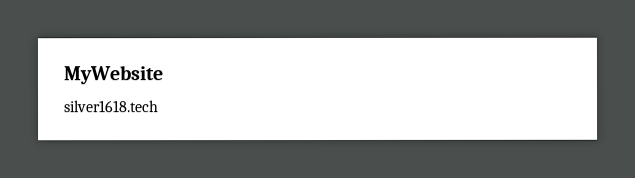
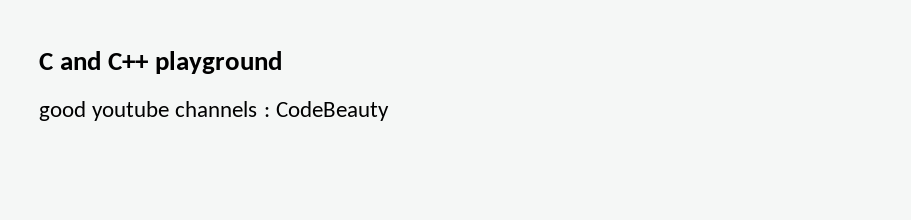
[63,65,163,85] [64,100,159,113] MyWebsite // silver1618.tech -> [39,51,283,74] [39,101,389,121] C and C++ playground // good youtube channels : CodeBeauty

